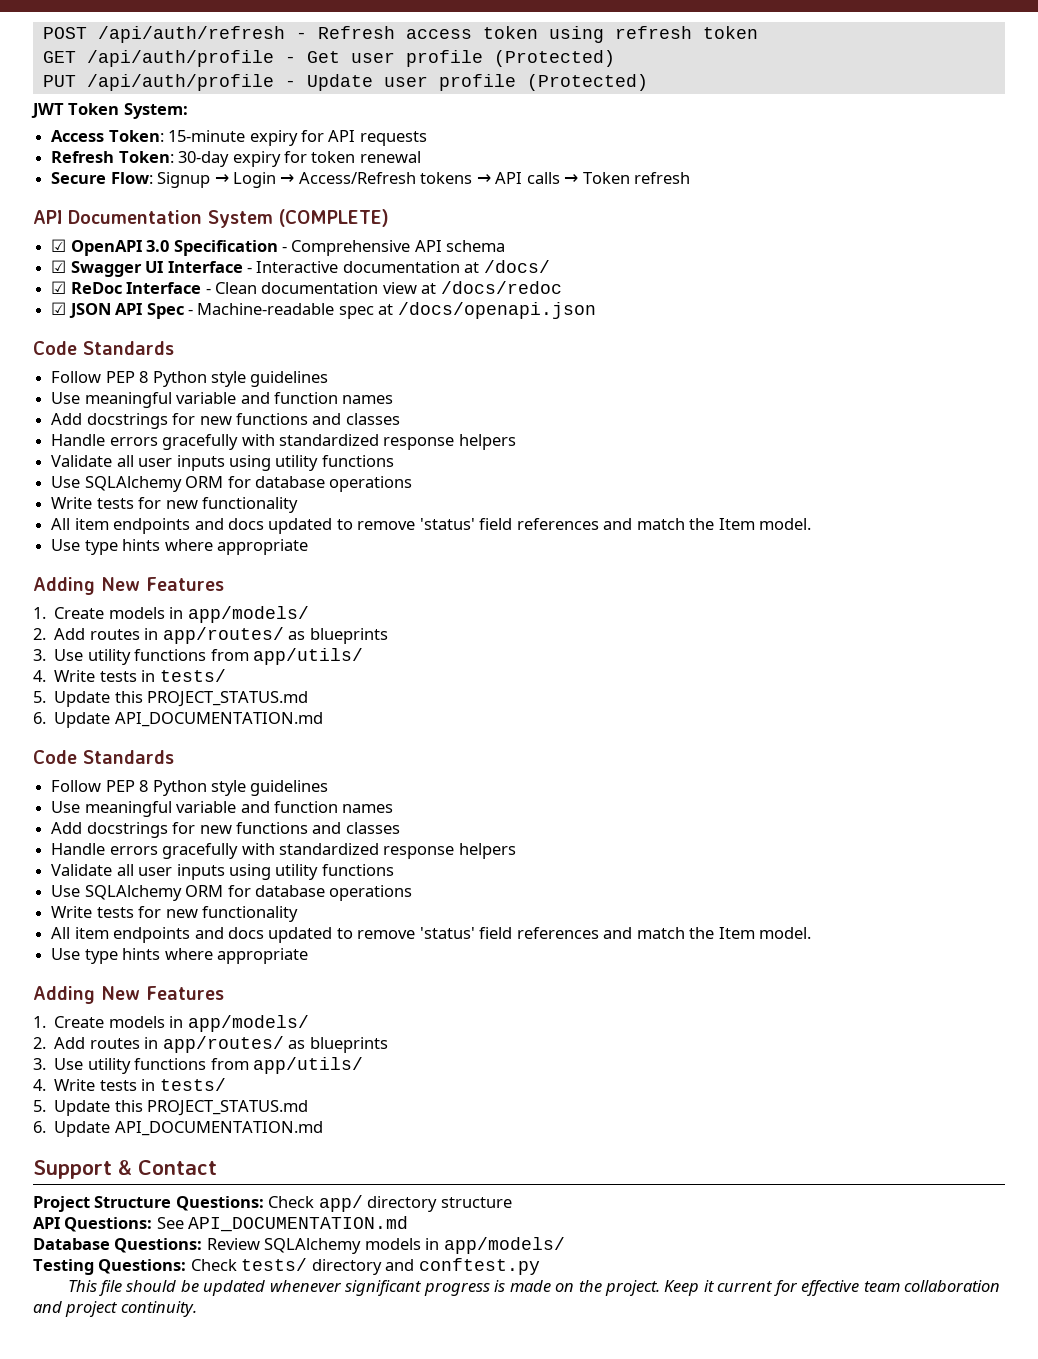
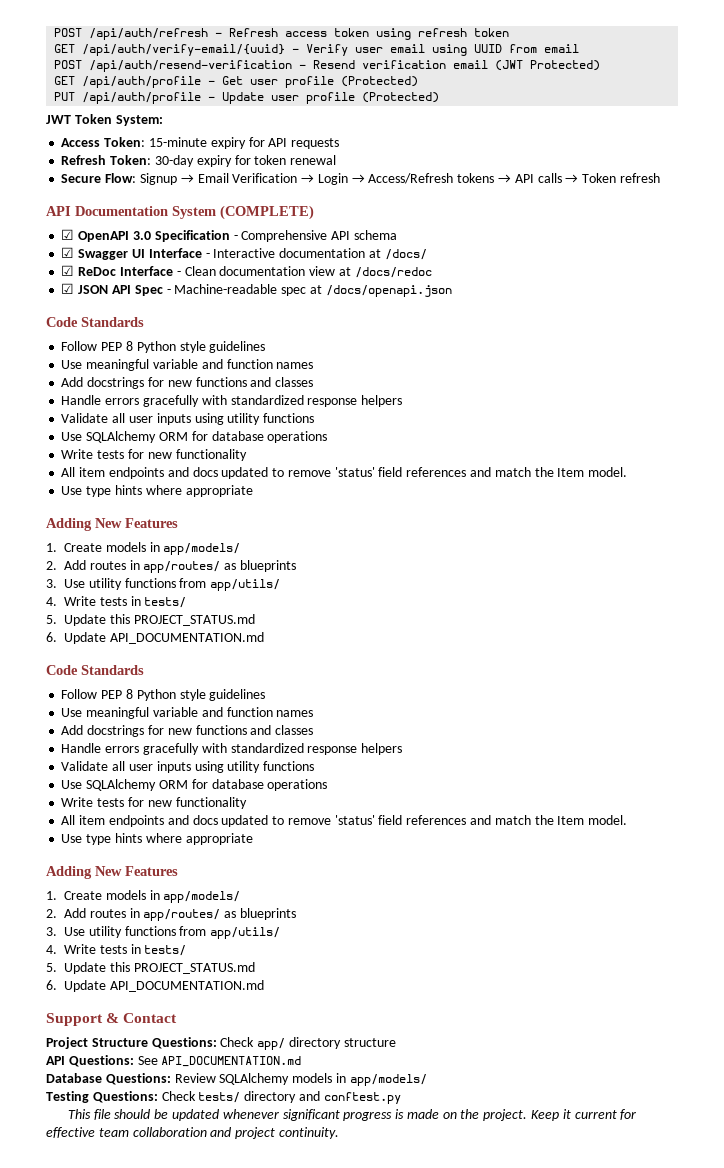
(758, 32) none -> [54,44,580,56] [54,60,601,72] // GET /api/auth/verify-email/{uuid} - Verify user email using UUID from email // POST /api/auth/resend-verification - Resend verification email (JWT Protected)
(229, 179) none -> [197,173,315,183] Email Verification →

